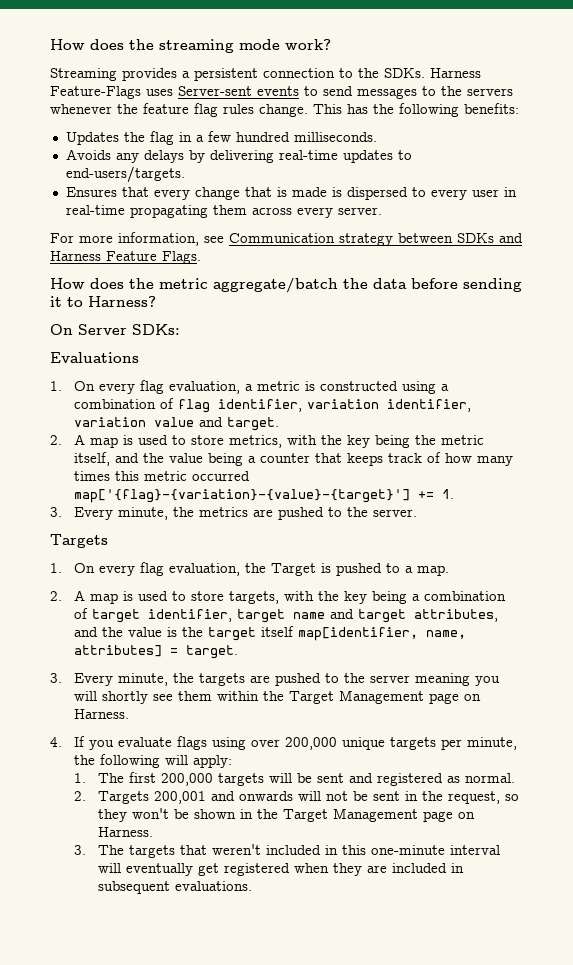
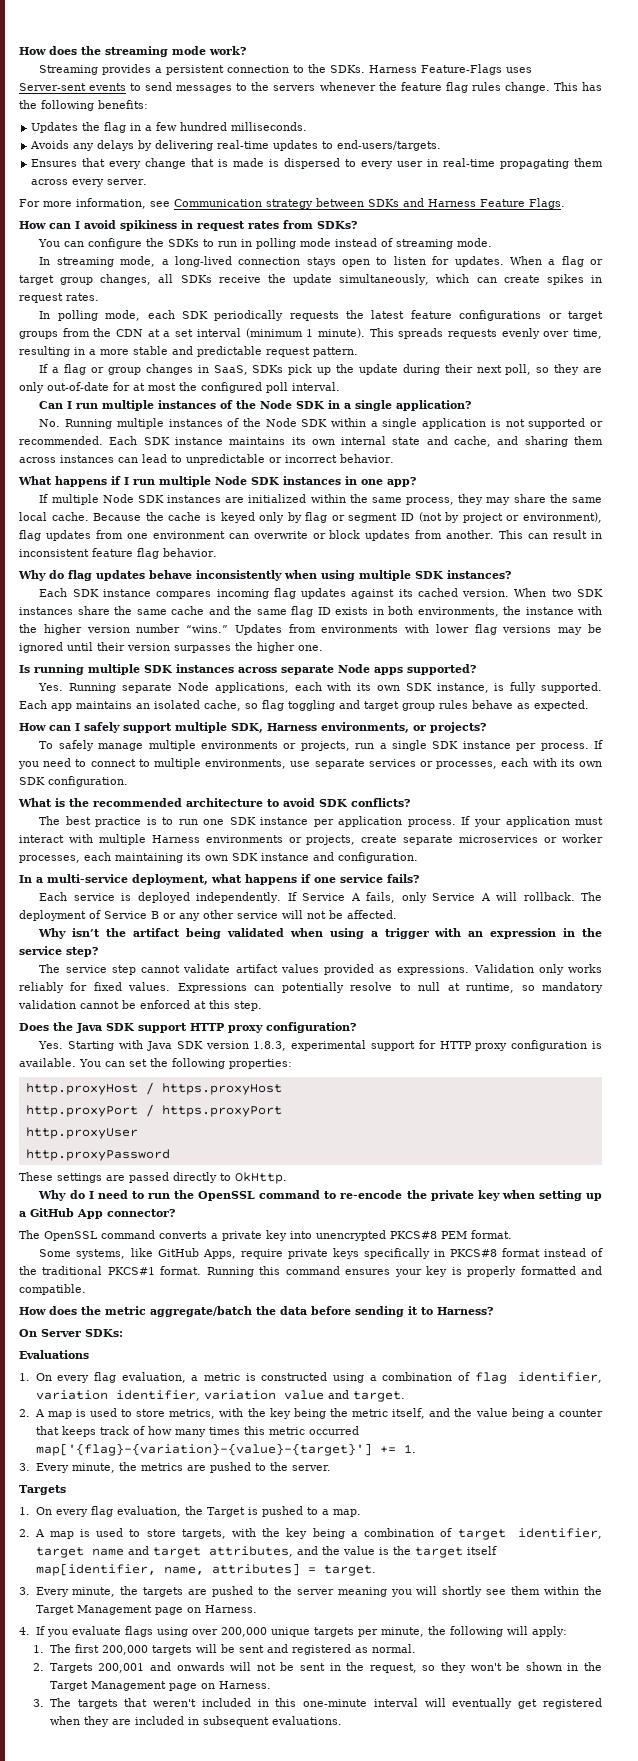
(201, 257) none -> [19,220,357,231] [38,238,493,249] [39,256,603,267] [19,274,603,285] [19,293,99,303] [39,310,603,321] [19,328,602,339] [19,346,358,357] [39,364,602,375] [19,382,340,393] [39,400,472,411] [39,418,604,429] [19,436,604,447] [19,454,394,465] [18,476,416,487] [39,494,602,505] [19,512,602,523] [19,530,602,541] [19,548,217,559] [18,570,511,581] [39,588,603,599] [19,606,602,617] [19,624,602,635] [19,642,323,653] [19,664,476,675] [38,682,602,693] [19,700,589,711] [19,722,486,733] [39,740,603,751] [18,758,602,769] [19,776,128,787] [18,798,410,807] [39,816,603,827] [19,834,603,845] [19,852,418,863] [19,874,419,885] [39,892,603,903] [19,910,397,921] [38,928,602,939] [19,946,98,957] [39,964,602,975] [19,982,603,993] [18,1000,262,1011] [19,1022,356,1033] [38,1040,602,1051] [19,1058,292,1069] [25,1082,282,1095] [25,1104,282,1117] [25,1127,138,1139] [25,1149,170,1161] [19,1172,287,1184] [38,1190,602,1201] [19,1208,175,1219] [19,1230,512,1241] [39,1248,603,1259] [19,1266,602,1277] [19,1284,86,1295] // How can I avoid spikiness in request rates from SDKs? // You can configure the SDKs to run in polling mode instead of streaming mode. // In streaming mode, a long-lived connection stays open to listen for updates. When a flag or target group changes, all SDKs receive the update simultaneously, which can create spikes in request rates. // In polling mode, each SDK periodically requests the latest feature configurations or target groups from the CDN at a set interval (minimum 1 minute). This spreads requests evenly over time, resulting in a more stable and predictable request pattern. // If a flag or group changes in SaaS, SDKs pick up the update during their next poll, so they are only out-of-date for at most the configured poll interval. // Can I run multiple instances of the Node SDK in a single application? // No. Running multiple instances of the Node SDK within a single application is not supported or recommended. Each SDK instance maintains its own internal state and cache, and sharing them across instances can lead to unpredictable or incorrect behavior. // What happens if I run multiple Node SDK instances in one app? // If multiple Node SDK instances are initialized within the same process, they may share the same local cache. Because the cache is keyed only by flag or segment ID (not by project or environment), flag updates from one environment can overwrite or block updates from another. This can result in inconsistent feature flag behavior. // Why do flag updates behave inconsistently when using multiple SDK instances? // Each SDK instance compares incoming flag updates against its cached version. When two SDK instances share the same cache and the same flag ID exists in both environments, the instance with the higher version number “wins.” Updates from environments with lower flag versions may be ignored until their version surpasses the higher one. // Is running multiple SDK instances across separate Node apps supported? // Yes. Running separate Node applications, each with its own SDK instance, is fully supported. Each app maintains an isolated cache, so flag toggling and target group rules behave as expected. // How can I safely support multiple SDK, Harness environments, or projects? // To safely manage multiple environments or projects, run a single SDK instance per process. If you need to connect to multiple environments, use separate services or processes, each with its own SDK configuration. // What is the recommended architecture to avoid SDK conflicts? // The best practice is to run one SDK instance per application process. If your application must interact with multiple Harness environments or projects, create separate microservices or worker processes, each maintaining its own SDK instance and configuration. // In a multi-service deployment, what happens if one service fails? // Each service is deployed independently. If Service A fails, only Service A will rollback. The deployment of Service B or any other service will not be affected. // Why isn’t the artifact being validated when using a trigger with an expression in the service step? // The service step cannot validate artifact values provided as expressions. Validation only works reliably for fixed values. Expressions can potentially resolve to null at runtime, so mandatory validation cannot be enforced at this step. // Does the Java SDK support HTTP proxy configuration? // Yes. Starting with Java SDK version 1.8.3, experimental support for HTTP proxy configuration is available. You can set the following properties: // http.proxyHost / https.proxyHost // http.proxyPort / https.proxyPort // http.proxyUser // http.proxyPassword // These settings are passed directly to OkHttp. // Why do I need to run the OpenSSL command to re-encode the private key when setting up a GitHub App connector? // The OpenSSL command converts a private key into unencrypted PKCS#8 PEM format. // Some systems, like GitHub Apps, require private keys specifically in PKCS#8 format instead of the traditional PKCS#1 format. Running this command ensures your key is properly formatted and compatible.

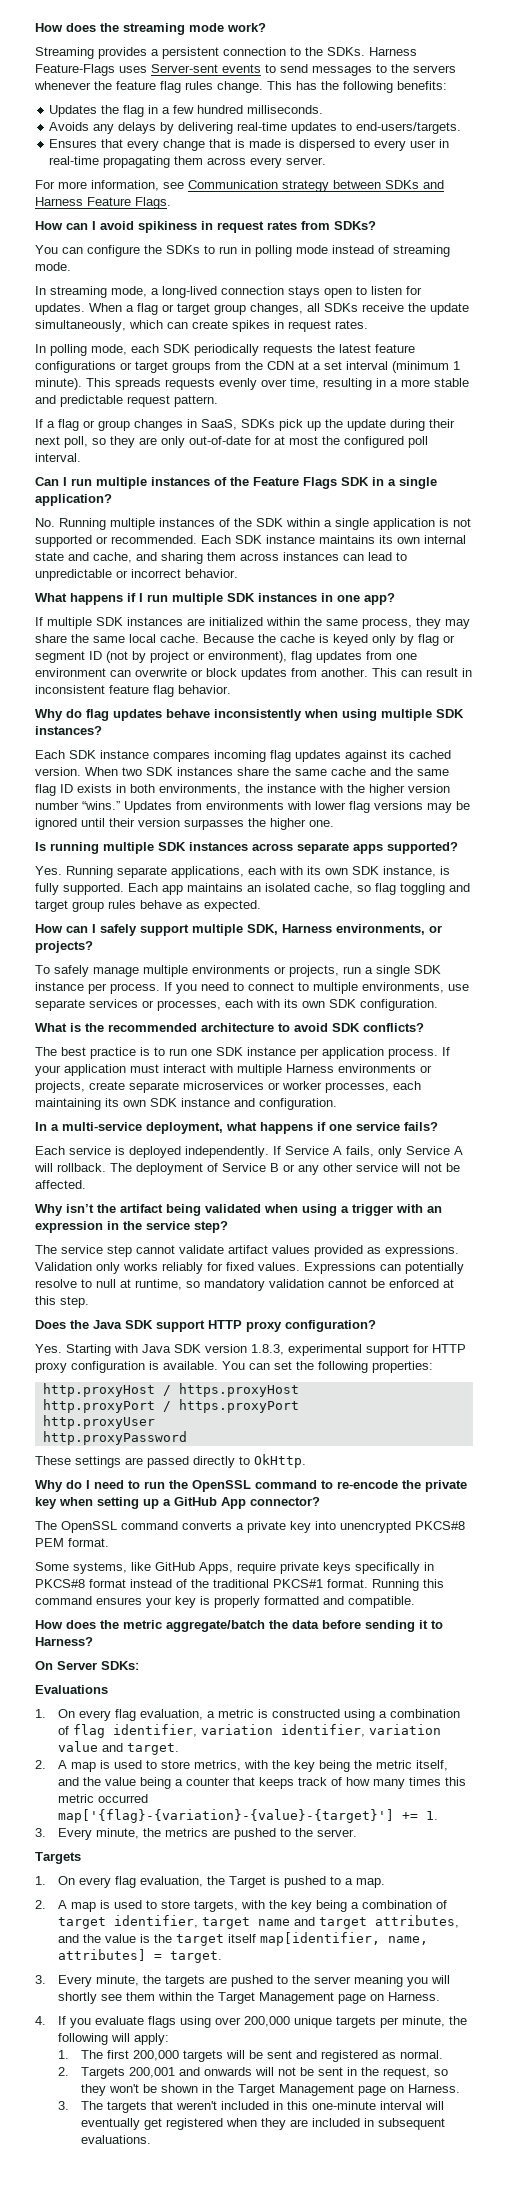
[260,400,293,409] Node -> [253,477,337,489] Feature Flags
[265,418,297,427] Node -> (252, 522) none
[215,476,247,485] Node -> (223, 599) none
[102,494,134,503] Node -> (92, 623) none
[338,664,370,673] Node -> (349, 848) none
[177,682,209,691] Node -> (167, 872) none

